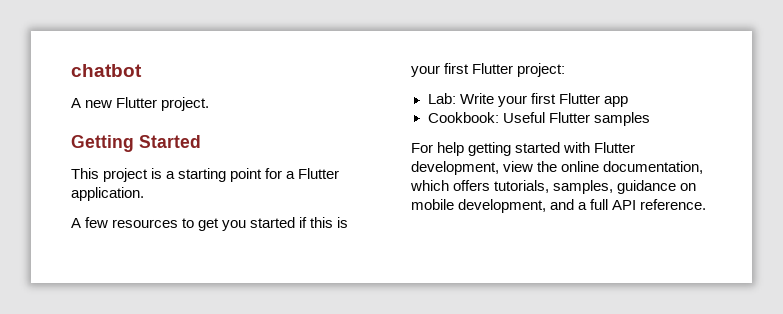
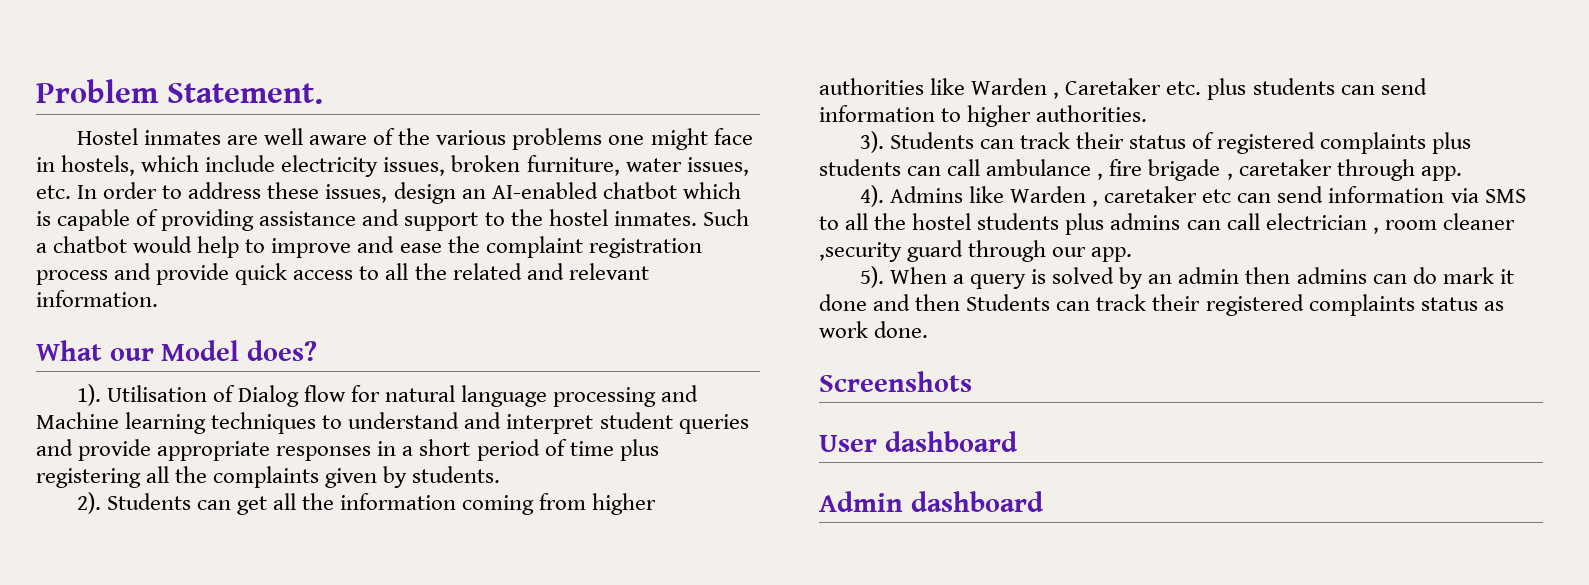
[71,64,142,77] [71,97,210,111] [71,135,201,152] [71,168,340,182] [71,187,144,201] [71,217,349,231] [411,63,566,77] [427,93,628,107] [427,112,650,126] [411,142,636,156] [411,161,704,175] [410,180,697,194] [411,199,707,213] chatbot // A new Flutter project. // Getting Started // This project is a starting point for a Flutter application. // A few resources to get you started if this is your first Flutter project: // Lab: Write your first Flutter app // Cookbook: Useful Flutter samples // For help getting started with Flutter development, view the online documentation, which offers tutorials, samples, guidance on mobile development, and a full API reference. -> [36,79,323,104] [76,128,753,150] [36,155,749,177] [36,182,741,204] [36,209,749,231] [36,236,702,258] [36,263,649,285] [36,290,158,307] [36,340,317,361] [76,384,699,407] [36,412,749,434] [36,439,659,461] [36,466,501,488] [76,492,657,515] [819,78,1427,100] [819,105,1148,127] [859,131,1472,154] [819,159,1462,181] [859,185,1526,207] [819,213,1515,235] [819,240,1133,262] [859,266,1514,289] [819,294,1504,316] [819,321,929,338] [819,371,972,392] [819,431,1018,452] [819,491,1044,512] Problem Statement. // Hostel inmates are well aware of the various problems one might face in hostels, which include electricity issues, broken furniture, water issues, etc. In order to address these issues, design an AI-enabled chatbot which is capable of providing assistance and support to the hostel inmates. Such a chatbot would help to improve and ease the complaint registration process and provide quick access to all the related and relevant information. // What our Model does? // 1). Utilisation of Dialog flow for natural language processing and Machine learning techniques to understand and interpret student queries and provide appropriate responses in a short period of time plus registering all the complaints given by students. // 2). Students can get all the information coming from higher authorities like Warden , Caretaker etc. plus students can send information to higher authorities. // 3). Students can track their status of registered complaints plus students can call ambulance , fire brigade , caretaker through app. // 4). Admins like Warden , caretaker etc can send information via SMS to all the hostel students plus admins can call electrician , room cleaner ,security guard through our app. // 5). When a query is solved by an admin then admins can do mark it done and then Students can track their registered complaints status as work done. // Screenshots // User dashboard // Admin dashboard

